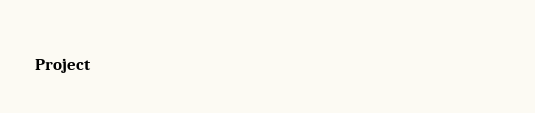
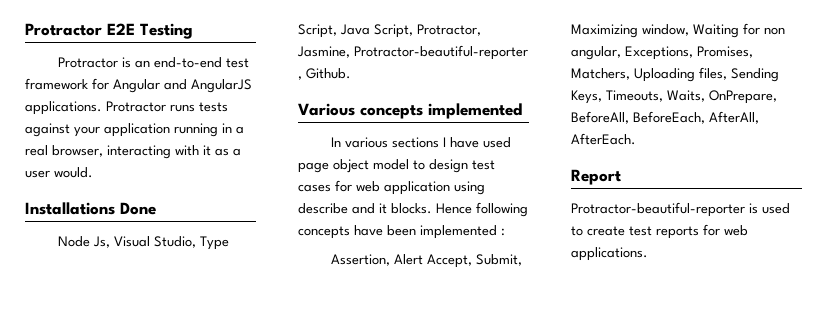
[35,58,91,73] Project -> [25,23,193,39] [57,57,249,68] [25,78,252,93] [25,101,228,115] [25,123,244,137] [25,145,241,159] [25,167,93,178] [25,202,156,215] [57,236,229,250] [298,24,481,38] [297,45,528,60] [298,68,351,80] [298,103,522,119] [330,137,511,148] [298,159,495,173] [298,180,485,195] [298,202,528,217] [298,225,505,239] [330,254,522,268] [571,23,785,38] [571,46,753,60] [571,67,779,82] [571,90,777,104] [571,111,759,124] [571,133,636,145] [571,169,621,185] [571,202,790,217] [571,224,748,239] [571,247,648,261] Protractor E2E Testing // Protractor is an end-to-end test framework for Angular and AngularJS applications. Protractor runs tests against your application running in a real browser, interacting with it as a user would. // Installations Done // Node Js, Visual Studio, Type Script, Java Script, Protractor, Jasmine, Protractor-beautiful-reporter , Github. // Various concepts implemented // In various sections I have used page object model to design test cases for web application using describe and it blocks. Hence following concepts have been implemented : // Assertion, Alert Accept, Submit, Maximizing window, Waiting for non angular, Exceptions, Promises, Matchers, Uploading files, Sending Keys, Timeouts, Waits, OnPrepare, BeforeAll, BeforeEach, AfterAll, AfterEach. // Report // Protractor-beautiful-reporter is used to create test reports for web applications.

